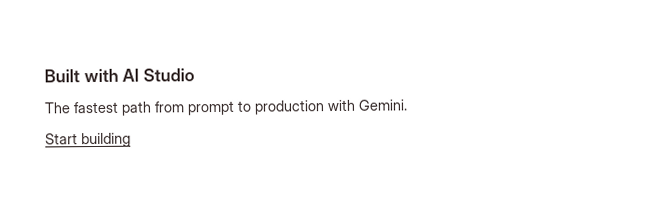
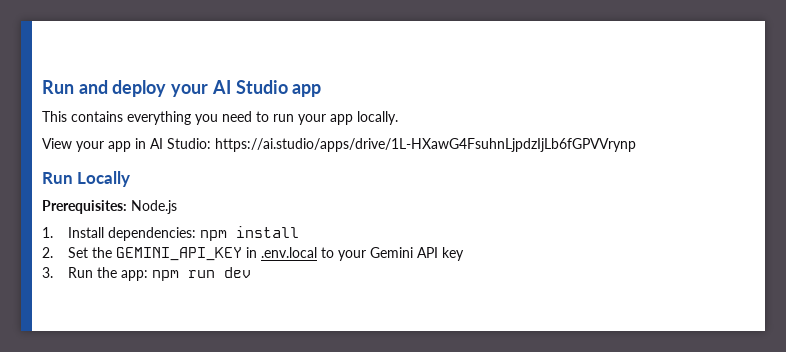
[44,68,195,83] [44,99,408,116] [45,132,131,148] Built with AI Studio // The fastest path from prompt to production with Gemini. // Start building -> [42,80,322,97] [42,111,398,125] [42,138,636,152] [42,171,131,187] [42,200,177,214] [42,226,299,241] [42,247,464,261] [42,267,251,281] Run and deploy your AI Studio app // This contains everything you need to run your app locally. // View your app in AI Studio: https://ai.studio/apps/drive/1L-HXawG4FsuhnLjpdzIjLb6fGPVVrynp // Run Locally // Prerequisites: Node.js // 1. Install dependencies: npm install // 2. Set the GEMINI_API_KEY in .env.local to your Gemini API key // 3. Run the app: npm run dev

